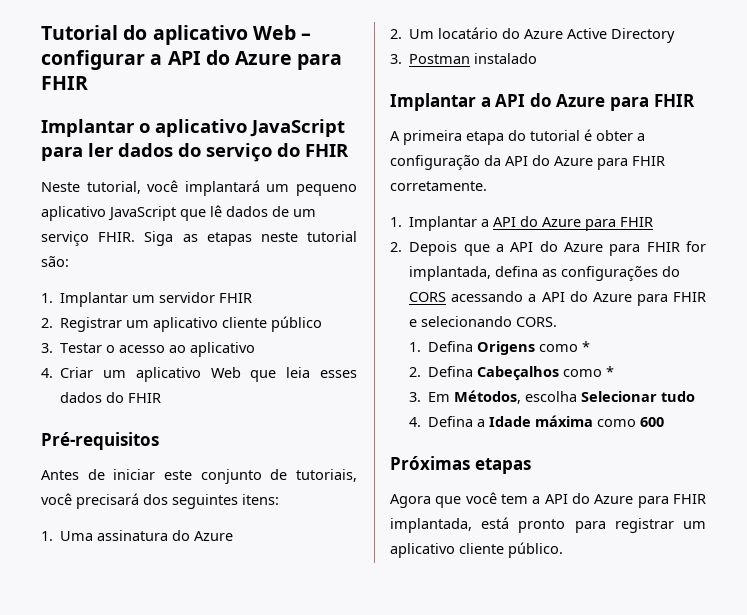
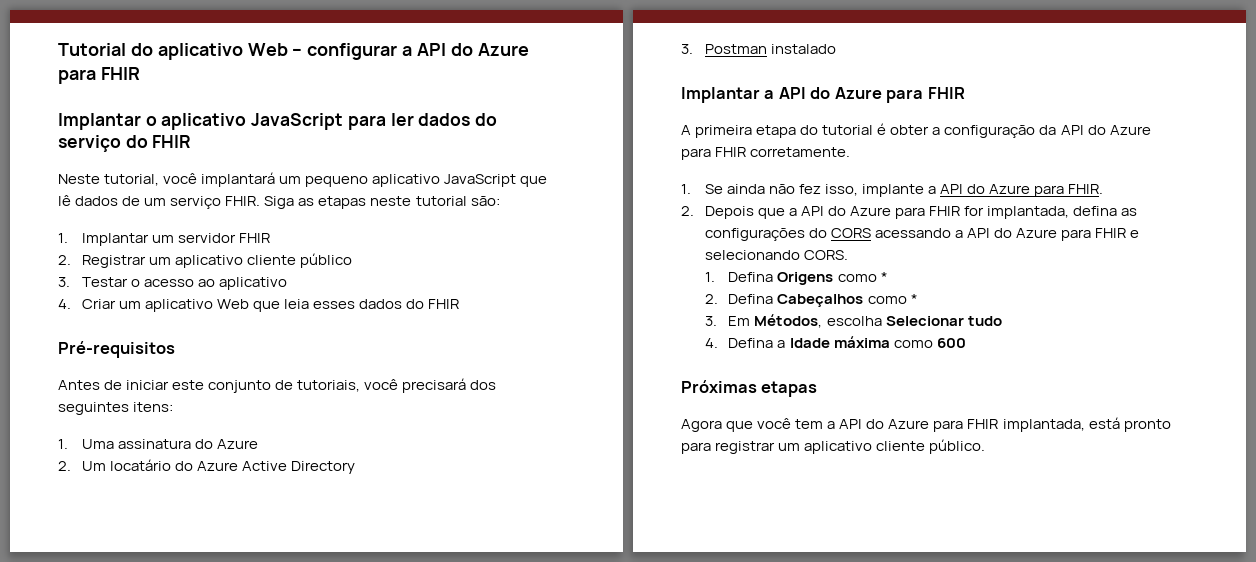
[409,216,654,231] Implantar a API do Azure para FHIR -> [704,184,1104,197] Se ainda não fez isso, implante a API do Azure para FHIR.

